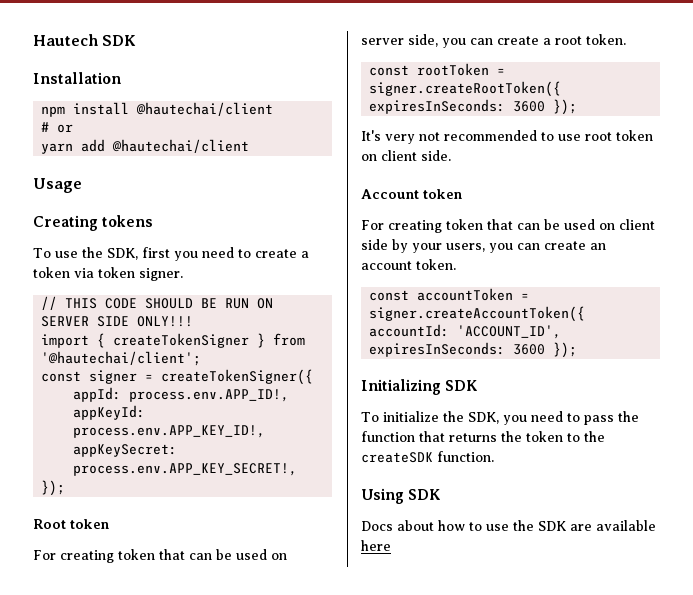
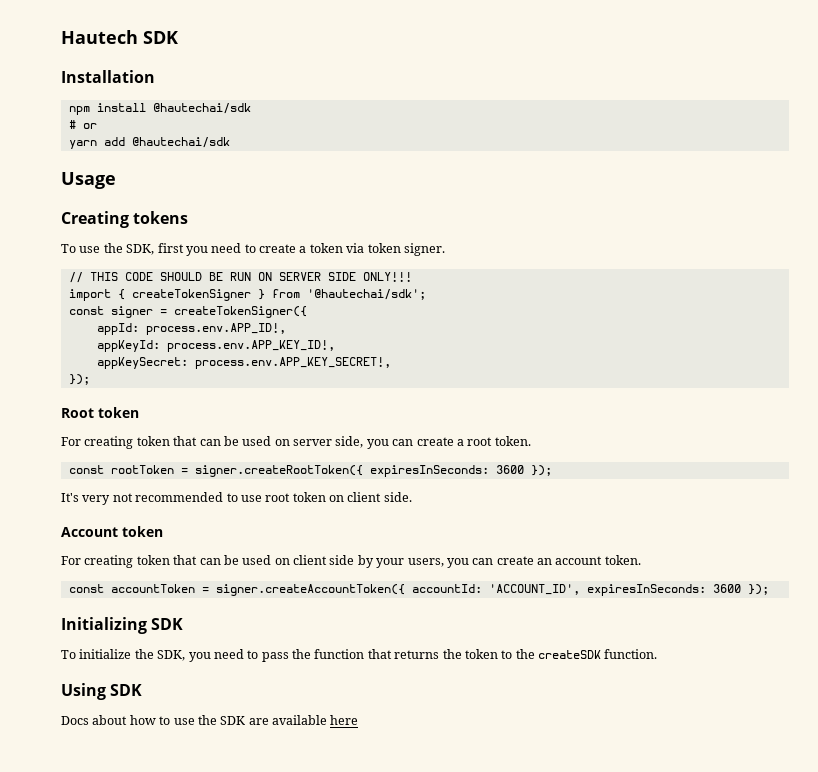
[136,102,274,116] @hautechai/client -> [152,103,251,114] @hautechai/sdk
[112,139,250,153] @hautechai/client -> [131,137,230,148] @hautechai/sdk
[41,351,202,366] '@hautechai/client'; -> [306,289,426,300] '@hautechai/sdk';

